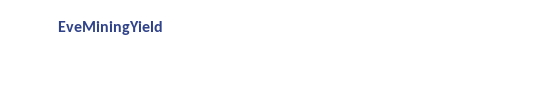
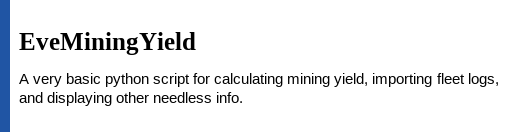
(163, 28) none -> [19,73,499,87] [19,92,244,106] // A very basic python script for calculating mining yield, importing fleet logs, and displaying other needless info.

